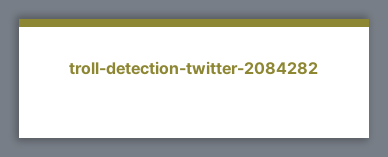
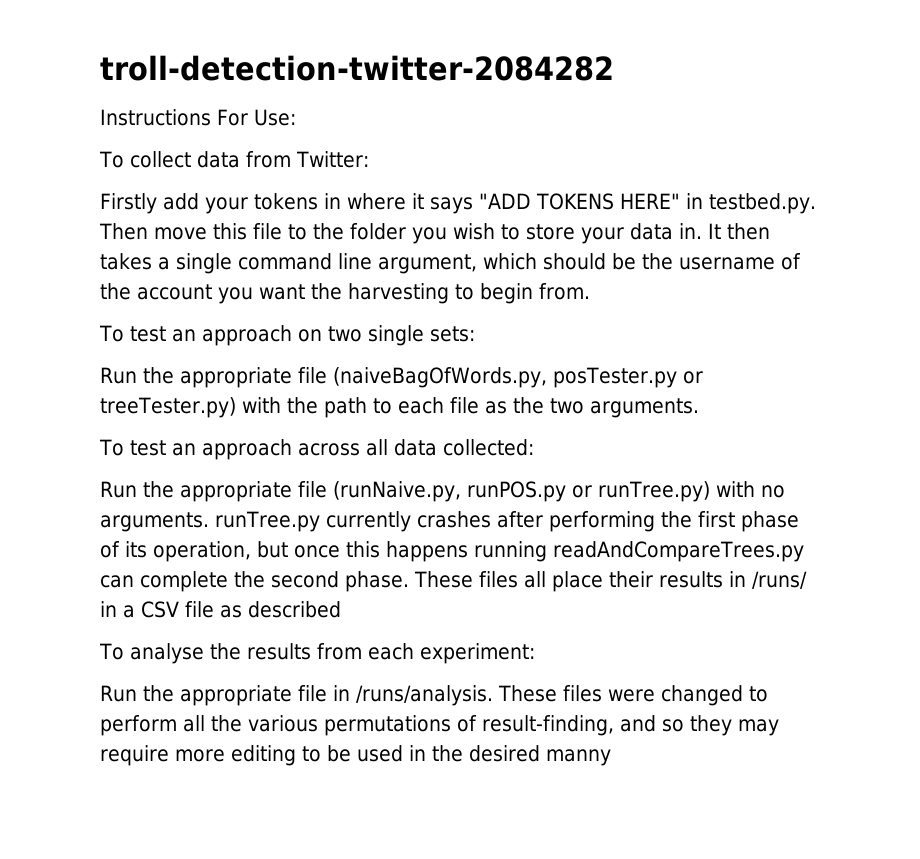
(318, 68) none -> [100,109,296,126] [99,151,369,168] [100,193,816,214] [99,223,770,244] [100,253,801,274] [100,283,590,304] [99,325,475,346] [100,367,703,388] [100,397,699,418] [99,439,534,460] [100,481,785,502] [100,511,799,532] [100,541,804,562] [100,571,807,592] [100,601,341,618] [99,643,535,664] [100,685,768,706] [100,715,779,736] [100,745,611,766] // Instructions For Use: // To collect data from Twitter: // Firstly add your tokens in where it says "ADD TOKENS HERE" in testbed.py. Then move this file to the folder you wish to store your data in. It then takes a single command line argument, which should be the username of the account you want the harvesting to begin from. // To test an approach on two single sets: // Run the appropriate file (naiveBagOfWords.py, posTester.py or treeTester.py) with the path to each file as the two arguments. // To test an approach across all data collected: // Run the appropriate file (runNaive.py, runPOS.py or runTree.py) with no arguments. runTree.py currently crashes after performing the first phase of its operation, but once this happens running readAndCompareTrees.py can complete the second phase. These files all place their results in /runs/ in a CSV file as described // To analyse the results from each experiment: // Run the appropriate file in /runs/analysis. These files were changed to perform all the various permutations of result-finding, and so they may require more editing to be used in the desired manny

